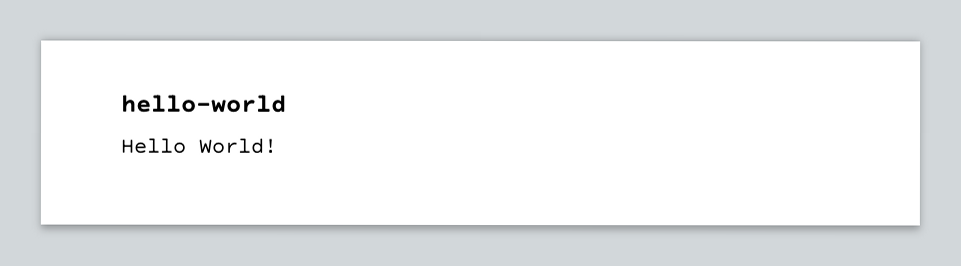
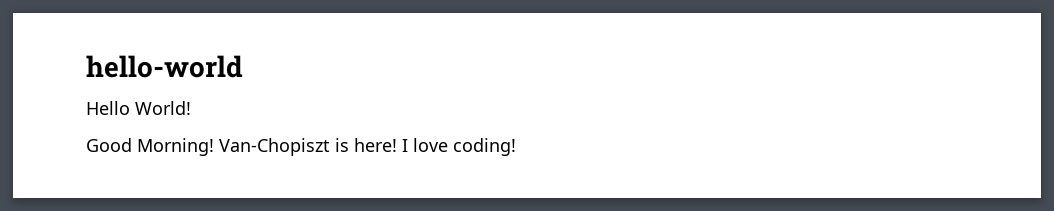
(277, 145) none -> [86,138,516,156] // Good Morning! Van-Chopiszt is here! I love coding!

